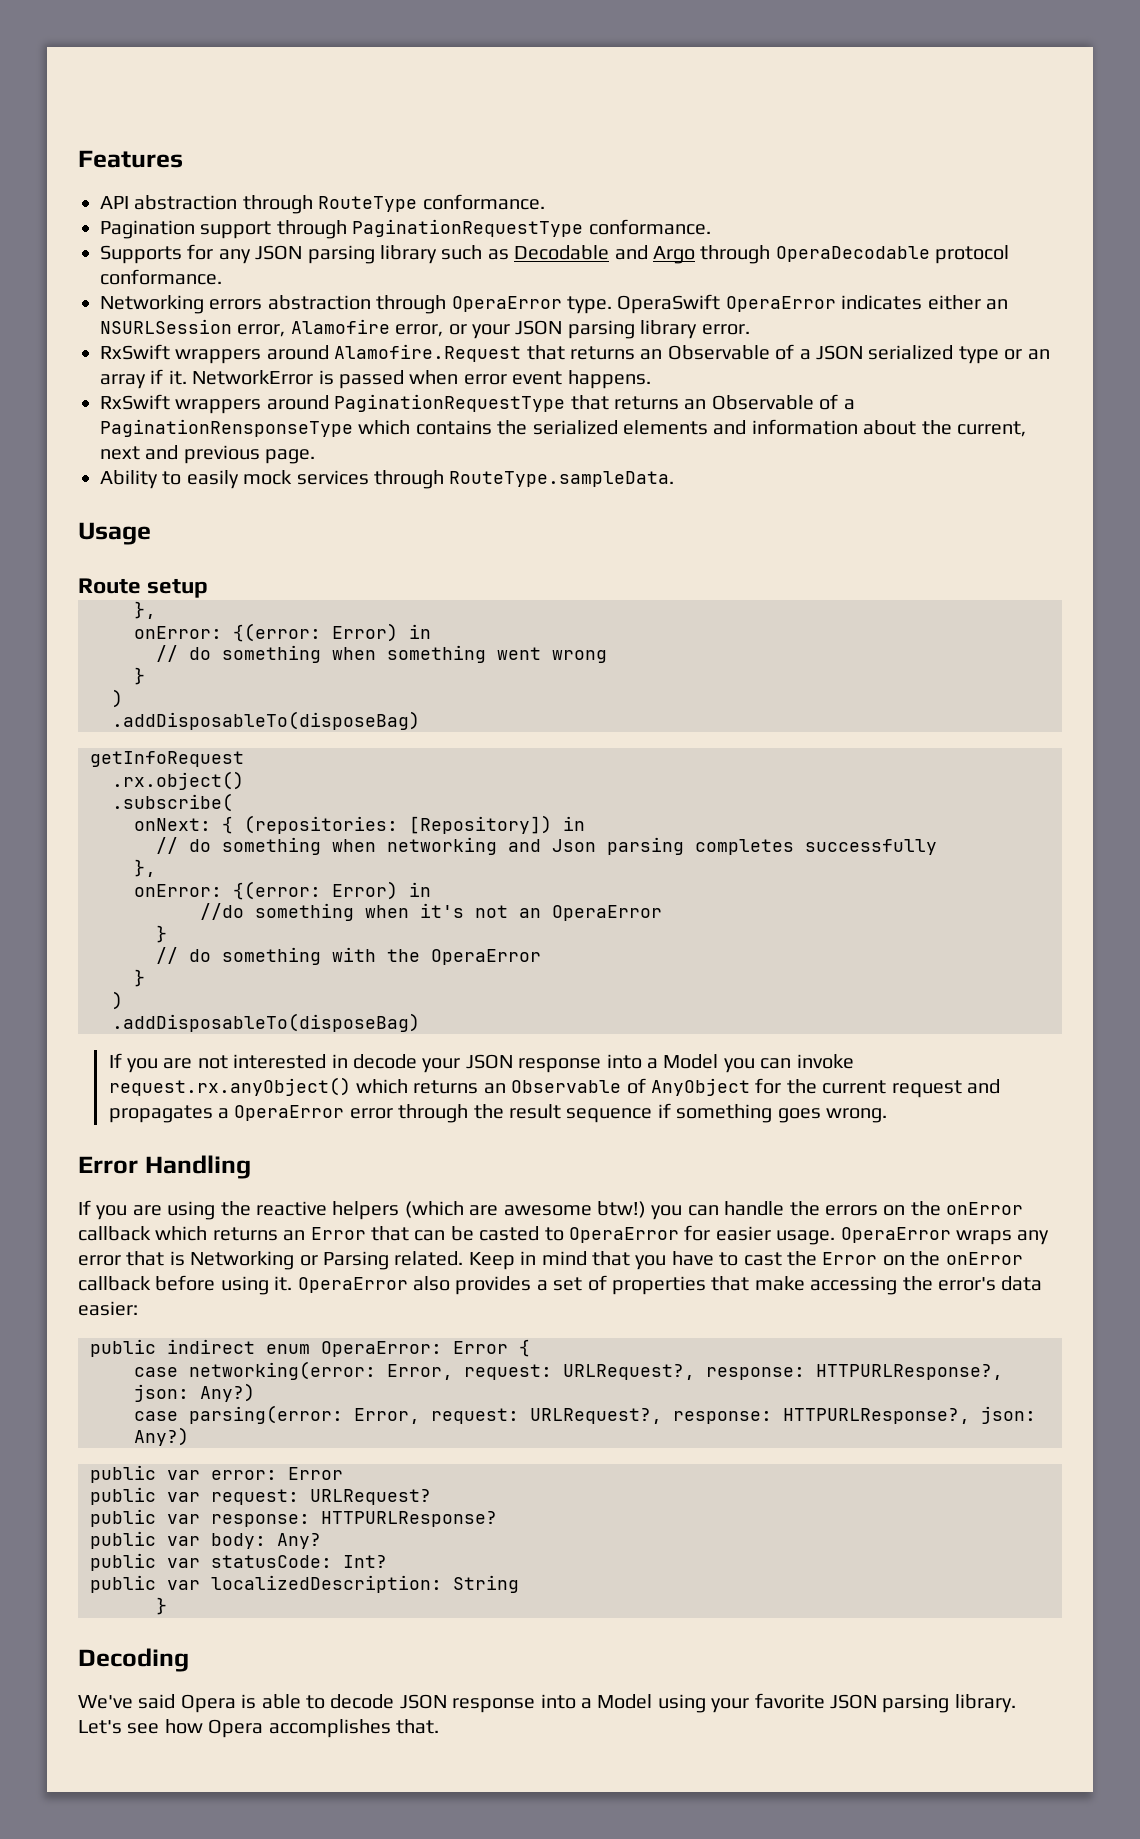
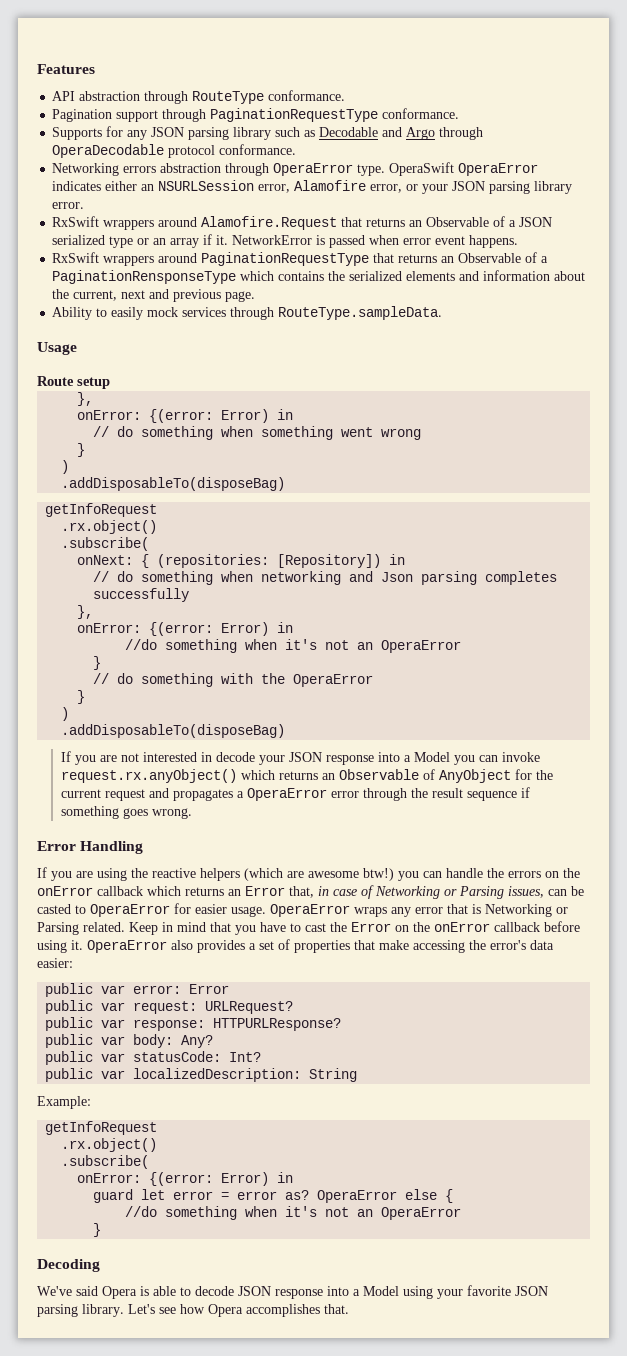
[371,1226,409,1241] that -> [289,885,544,899] that, in case of Networking or Parsing issues,
[90,1339,530,1357] [134,1361,1003,1380] [134,1383,255,1402] [134,1405,1036,1424] [134,1427,189,1446] // public indirect enum OperaError: Error { // case networking(error: Error, request: URLRequest?, response: HTTPURLResponse?, json: Any?) // case parsing(error: Error, request: URLRequest?, response: HTTPURLResponse?, json: Any?) -> (73, 963) none
(519, 1584) none -> [37,1096,91,1109] [45,1121,158,1135] [61,1138,158,1152] [61,1155,150,1169] [77,1172,294,1186] [93,1189,454,1203] [125,1206,462,1220] // Example: // getInfoRequest // .rx.object() // .subscribe( // onError: {(error: Error) in // guard let error = error as? OperaError else { // //do something when it's not an OperaError

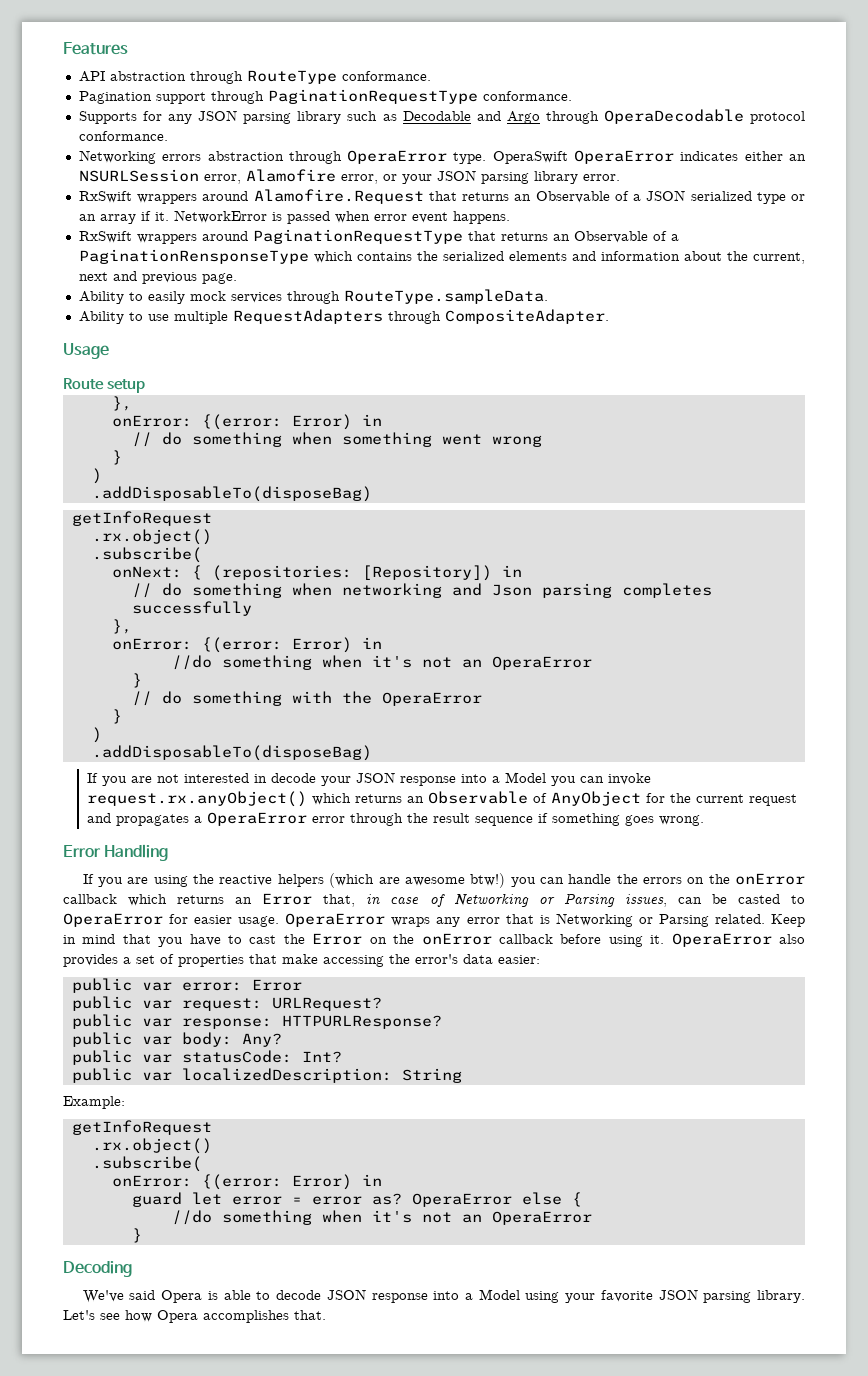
(443, 313) none -> [78,309,609,324] // Ability to use multiple RequestAdapters through CompositeAdapter.

